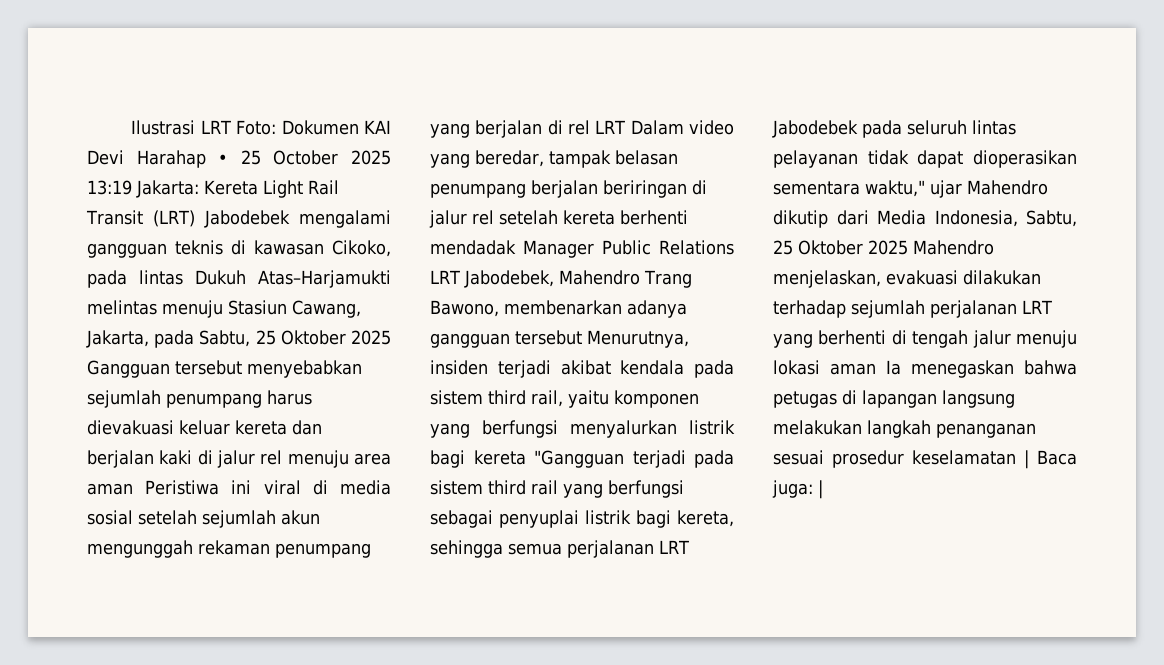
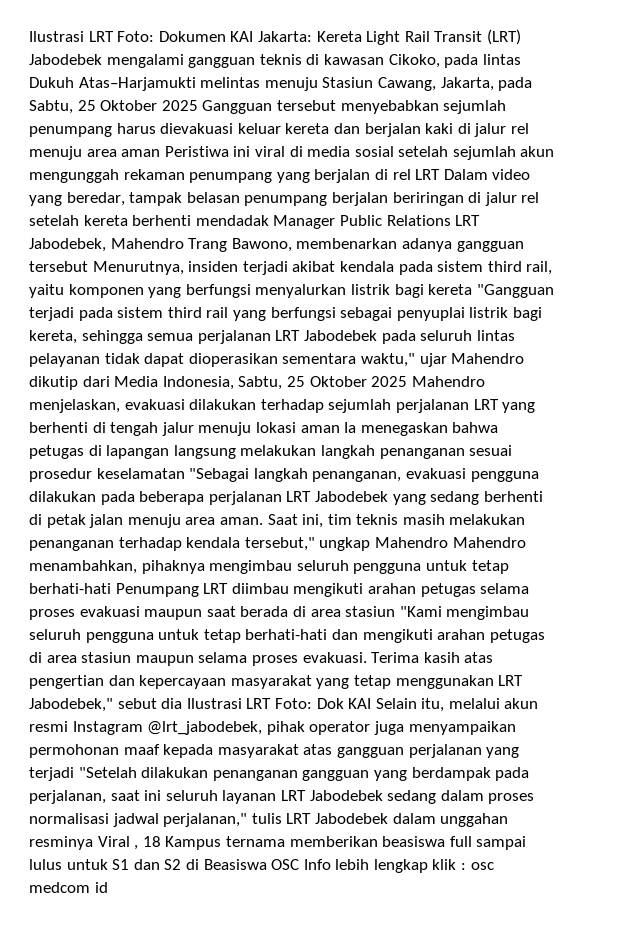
[87,150,391,168] [87,180,132,195] Devi Harahap • 25 October 2025 13:19 -> (254, 36) none
[1024,450,1077,469] [772,480,823,499] | Baca juga: | -> [189,468,539,482] [29,491,543,505] [29,514,526,528] [29,537,526,551] [29,560,509,574] [29,583,530,597] [29,606,530,620] [29,629,545,643] [29,652,494,666] [29,675,524,689] [29,698,539,712] [29,721,516,735] [29,744,520,758] [29,767,530,781] [29,790,535,804] [29,813,509,827] [29,836,527,850] [29,859,494,873] [29,882,108,893] "Sebagai langkah penanganan, evakuasi pengguna dilakukan pada beberapa perjalanan LRT Jabodebek yang sedang berhenti di petak jalan menuju area aman. Saat ini, tim teknis masih melakukan penanganan terhadap kendala tersebut," ungkap Mahendro Mahendro menambahkan, pihaknya mengimbau seluruh pengguna untuk tetap berhati-hati Penumpang LRT diimbau mengikuti arahan petugas selama proses evakuasi maupun saat berada di area stasiun "Kami mengimbau seluruh pengguna untuk tetap berhati-hati dan mengikuti arahan petugas di area stasiun maupun selama proses evakuasi. Terima kasih atas pengertian dan kepercayaan masyarakat yang tetap menggunakan LRT Jabodebek," sebut dia Ilustrasi LRT Foto: Dok KAI Selain itu, melalui akun resmi Instagram @lrt_jabodebek, pihak operator juga menyampaikan permohonan maaf kepada masyarakat atas gangguan perjalanan yang terjadi "Setelah dilakukan penanganan gangguan yang berdampak pada perjalanan, saat ini seluruh layanan LRT Jabodebek sedang dalam proses normalisasi jadwal perjalanan," tulis LRT Jabodebek dalam unggahan resminya Viral , 18 Kampus ternama memberikan beasiswa full sampai lulus untuk S1 dan S2 di Beasiswa OSC Info lebih lengkap klik : osc medcom id

